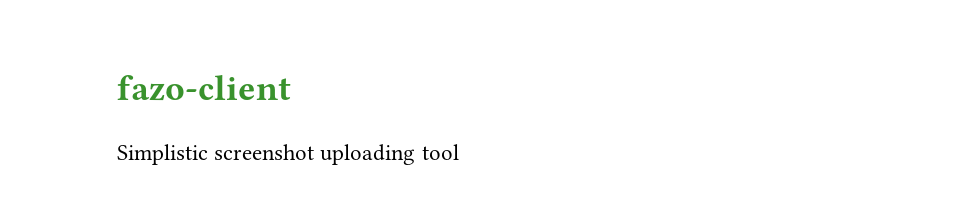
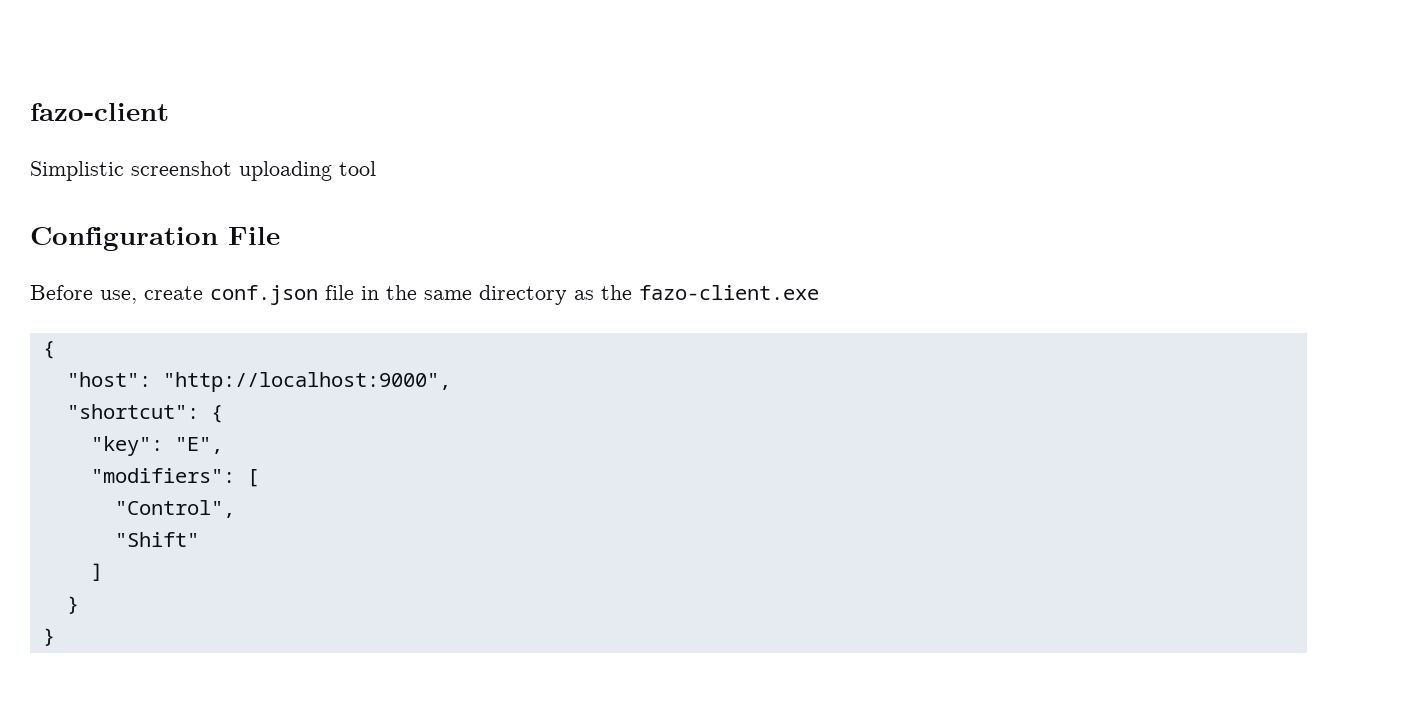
(459, 152) none -> [30,227,280,251] [30,285,819,305] [42,341,55,359] [66,372,451,392] [66,404,223,423] [90,436,223,456] [90,468,259,487] [114,500,235,518] [114,532,199,547] [90,563,103,581] [66,596,79,614] [42,628,55,646] // Configuration File // Before use, create conf.json file in the same directory as the fazo-client.exe // { // "host": "http://localhost:9000", // "shortcut": { // "key": "E", // "modifiers": [ // "Control", // "Shift" // ] // } // }

